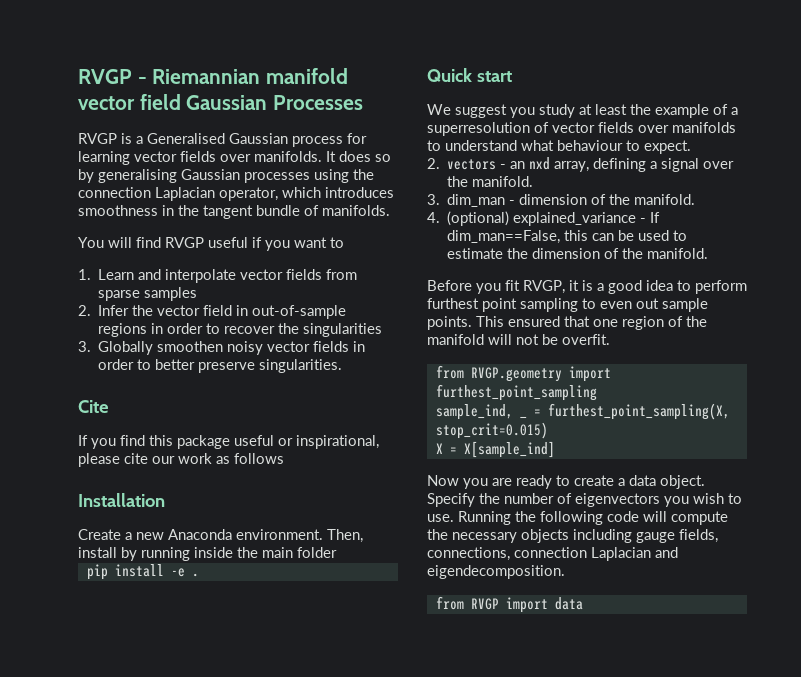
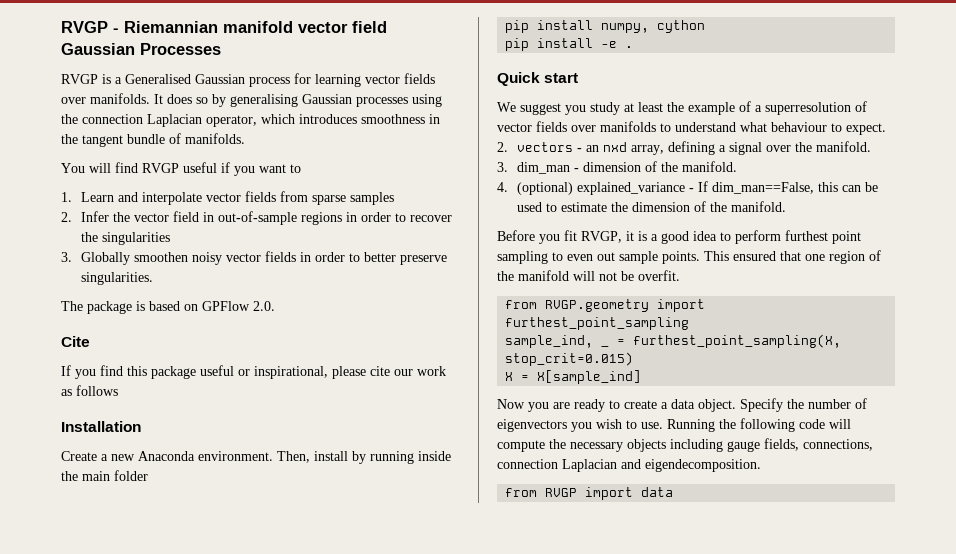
(343, 366) none -> [61,301,275,314] // The package is based on GPFlow 2.0.
(337, 552) none -> [505,20,706,33] // pip install numpy, cython

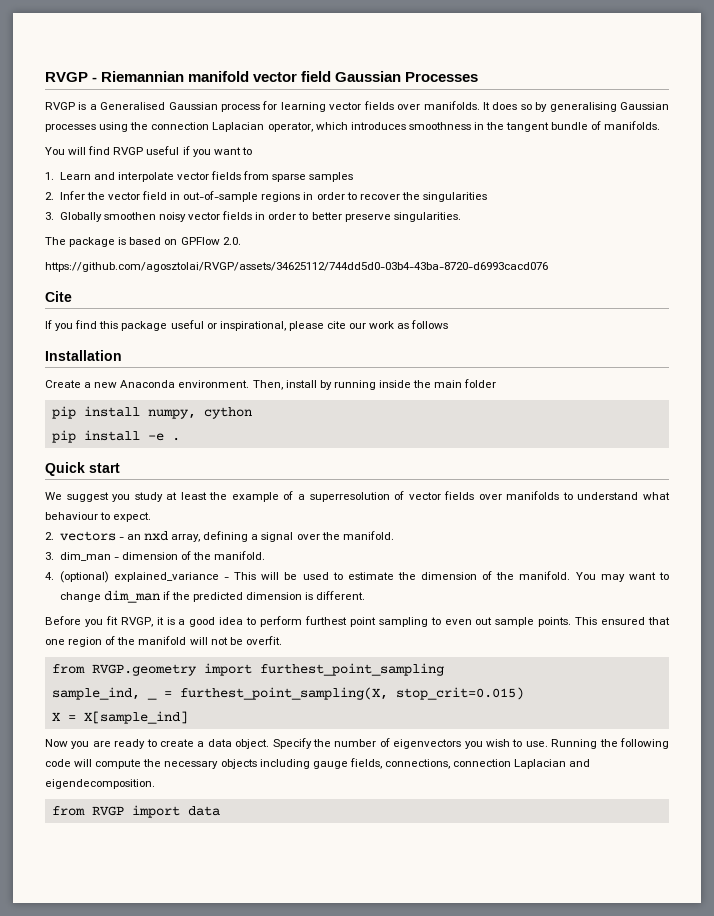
(275, 306) none -> [45,262,548,272] // https://github.com/agosztolai/RVGP/assets/34625112/744dd5d0-03b4-43ba-8720-d6993cacd076
[698,181,862,194] If dim_man==False, this can -> [234,572,280,580] This will
(787, 206) none -> [575,572,669,582] [59,590,366,603] You may want to change dim_man if the predicted dimension is different.

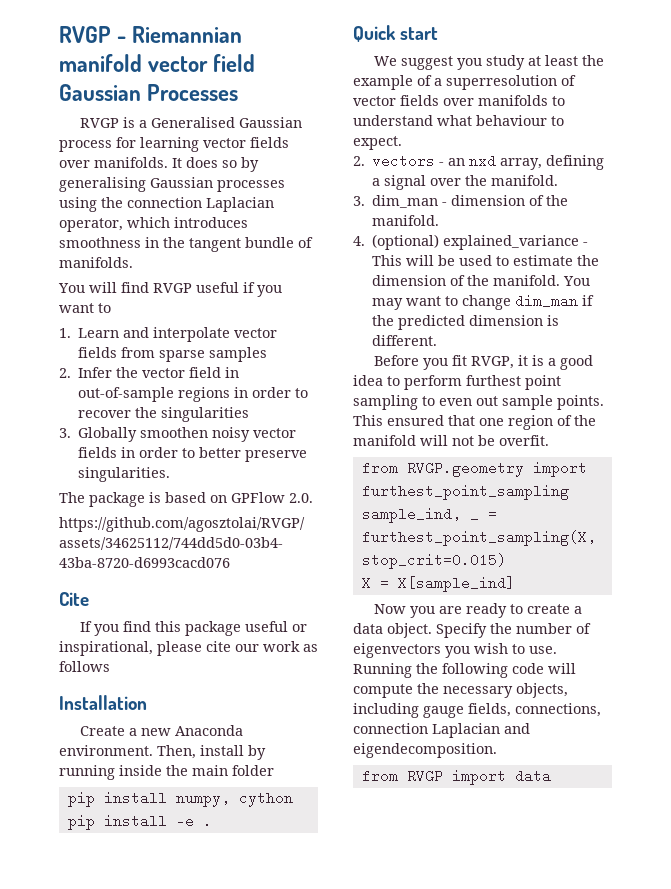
[220,759,257,769] objects -> [516,683,568,698] objects,

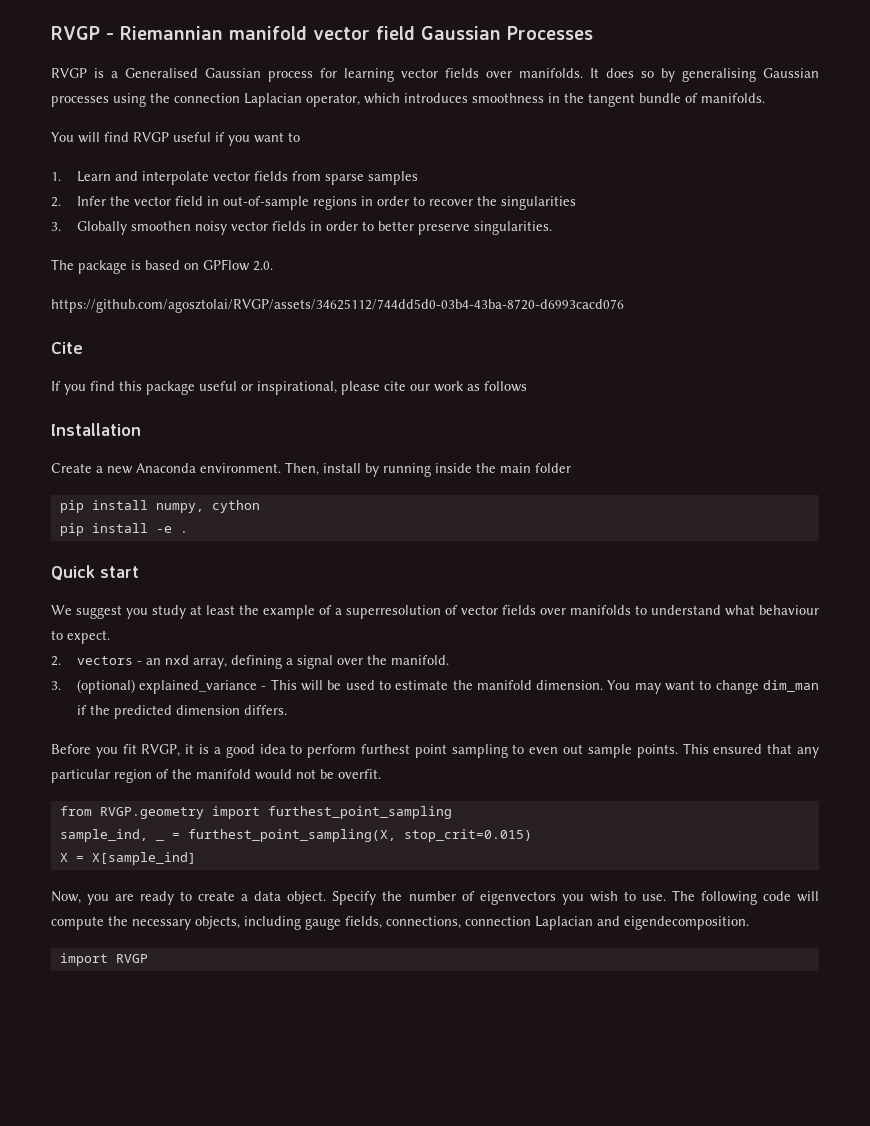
[372,195,569,208] [372,215,440,226] [353,236,365,246] dim_man - dimension of the manifold. // 4. -> (61, 685) none
[372,275,561,286] dimension of the manifold. -> [476,680,604,690] manifold dimension.
[547,315,560,326] [372,335,438,346] is different. -> [243,705,287,715] differs.
[479,418,504,426] one -> [797,747,820,758] [51,769,110,783] any particular
[420,435,448,446] will -> [255,769,292,780] would
[374,604,407,614] Now -> [51,891,81,904] Now,
[353,663,438,678] Running the -> [671,890,695,901] The
[361,769,551,785] from RVGP import data -> [59,953,148,966] import RVGP

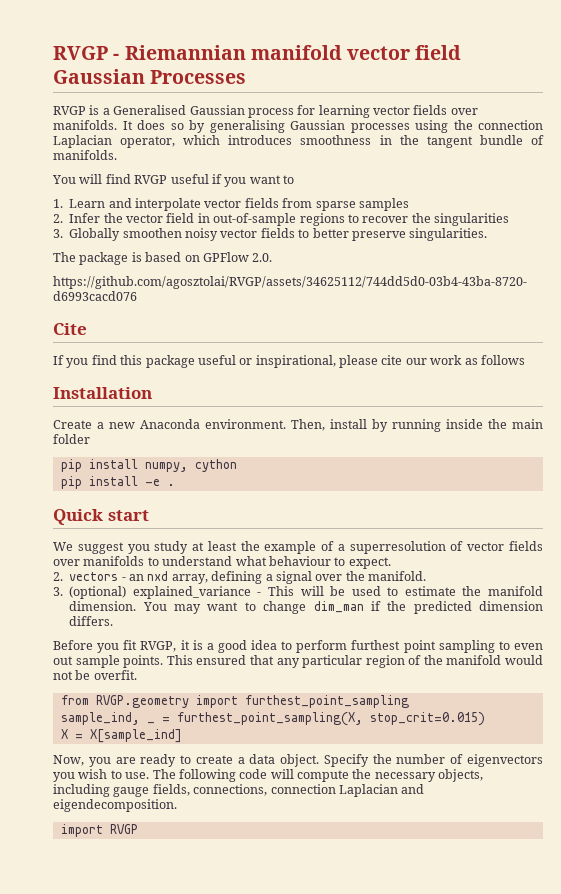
[360,196,409,206] in order -> (345, 219) none
[309,221,358,231] in order -> (295, 233) none

